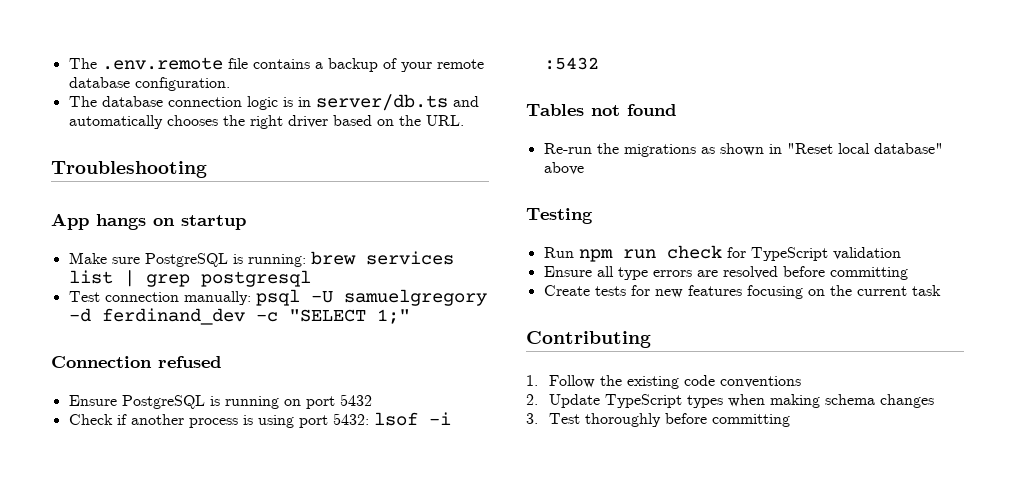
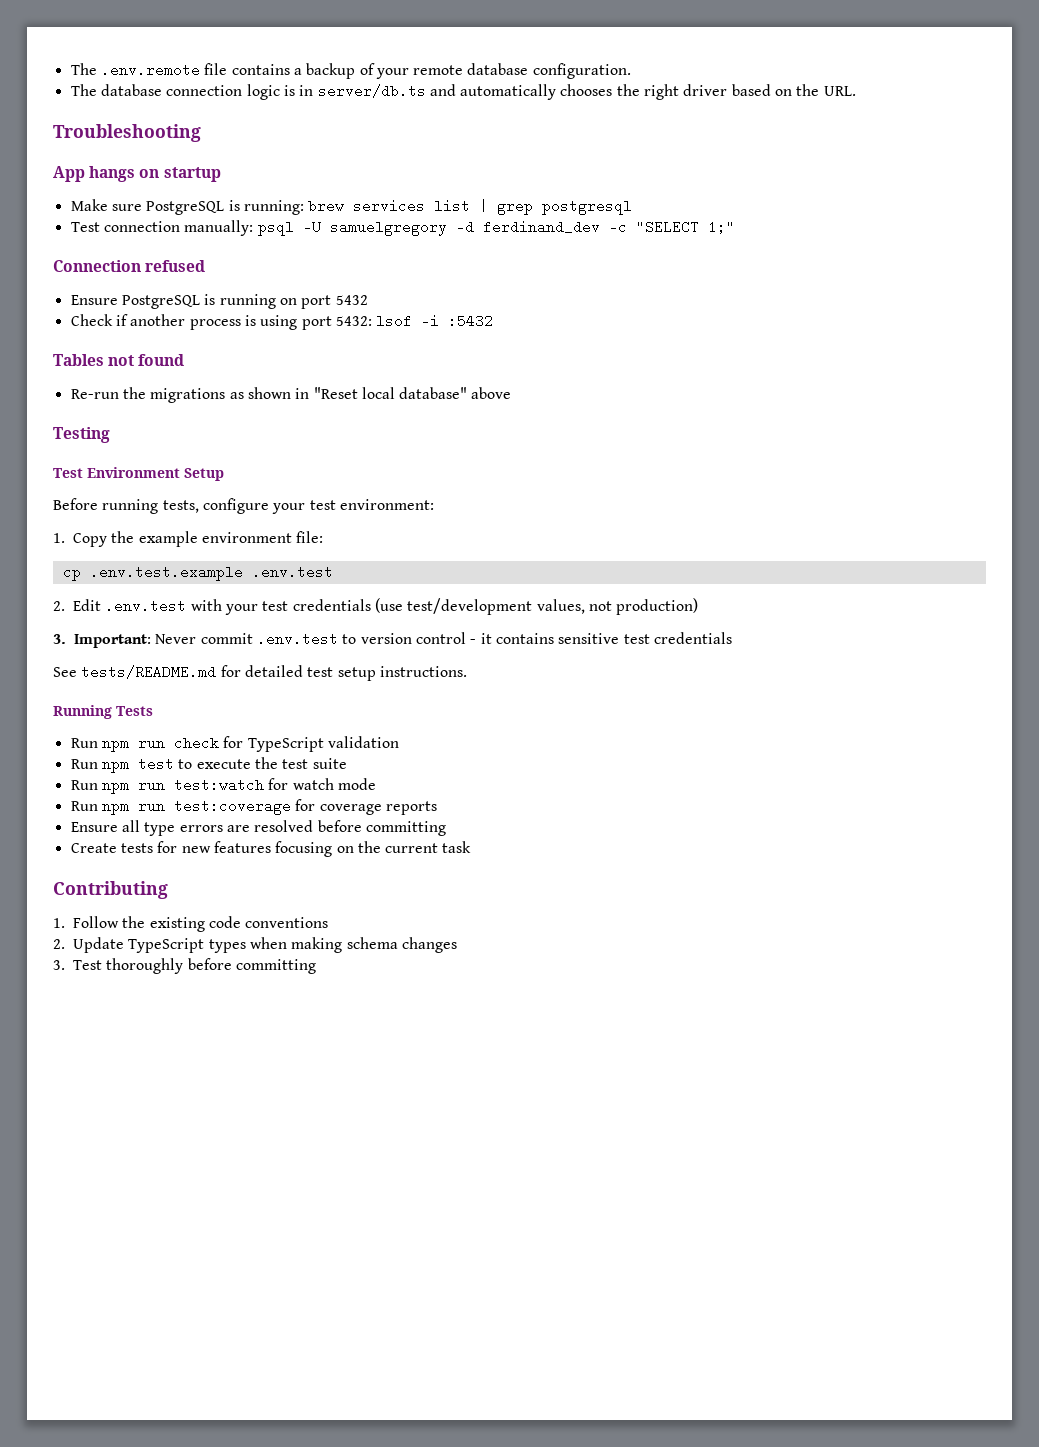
(593, 216) none -> [53,467,224,481] [53,498,434,514] [53,531,324,547] [62,565,333,581] [53,598,699,615] [53,632,732,648] [53,665,467,681] [53,705,153,719] // Test Environment Setup // Before running tests, configure your test environment: // 1. Copy the example environment file: // cp .env.test.example .env.test // 2. Edit .env.test with your test credentials (use test/development values, not production) // 3. Important: Never commit .env.test to version control - it contains sensitive test credentials // See tests/README.md for detailed test setup instructions. // Running Tests
(901, 253) none -> [70,757,347,773] [70,778,376,794] [70,799,437,815] // Run npm test to execute the test suite // Run npm run test:watch for watch mode // Run npm run test:coverage for coverage reports

